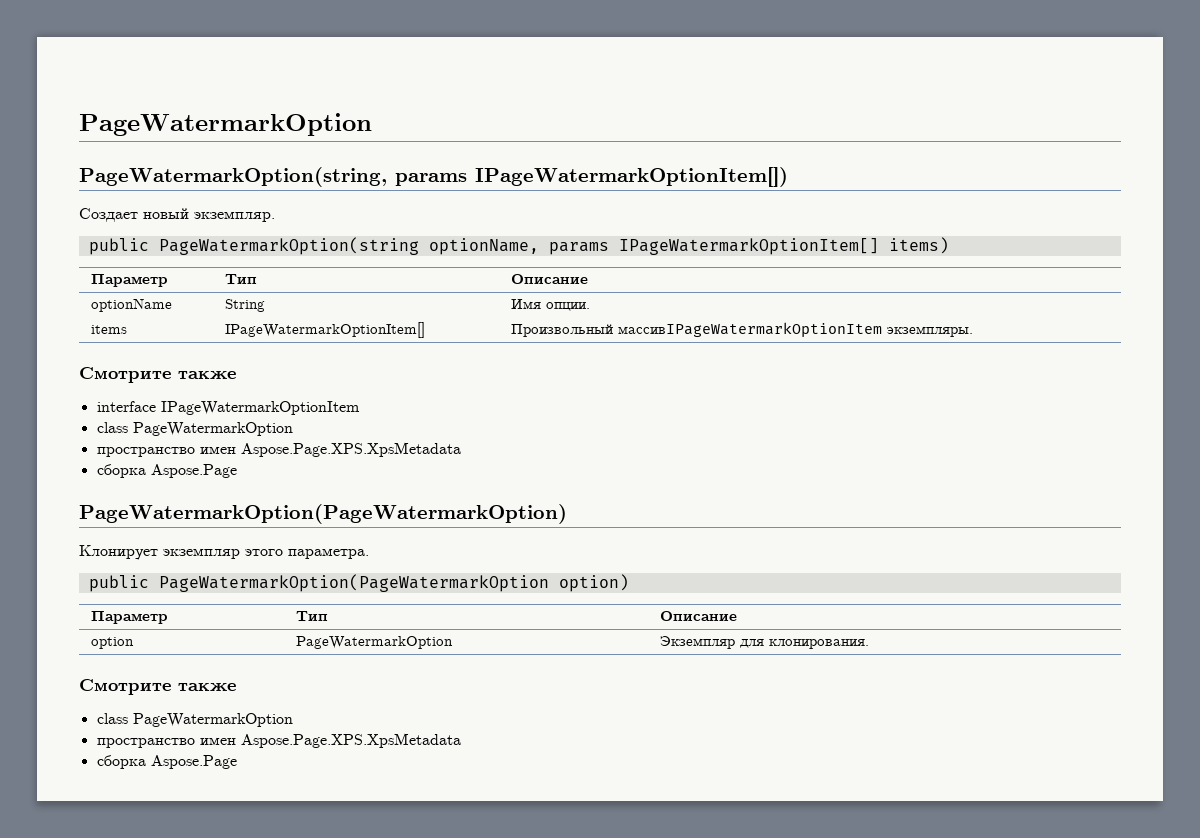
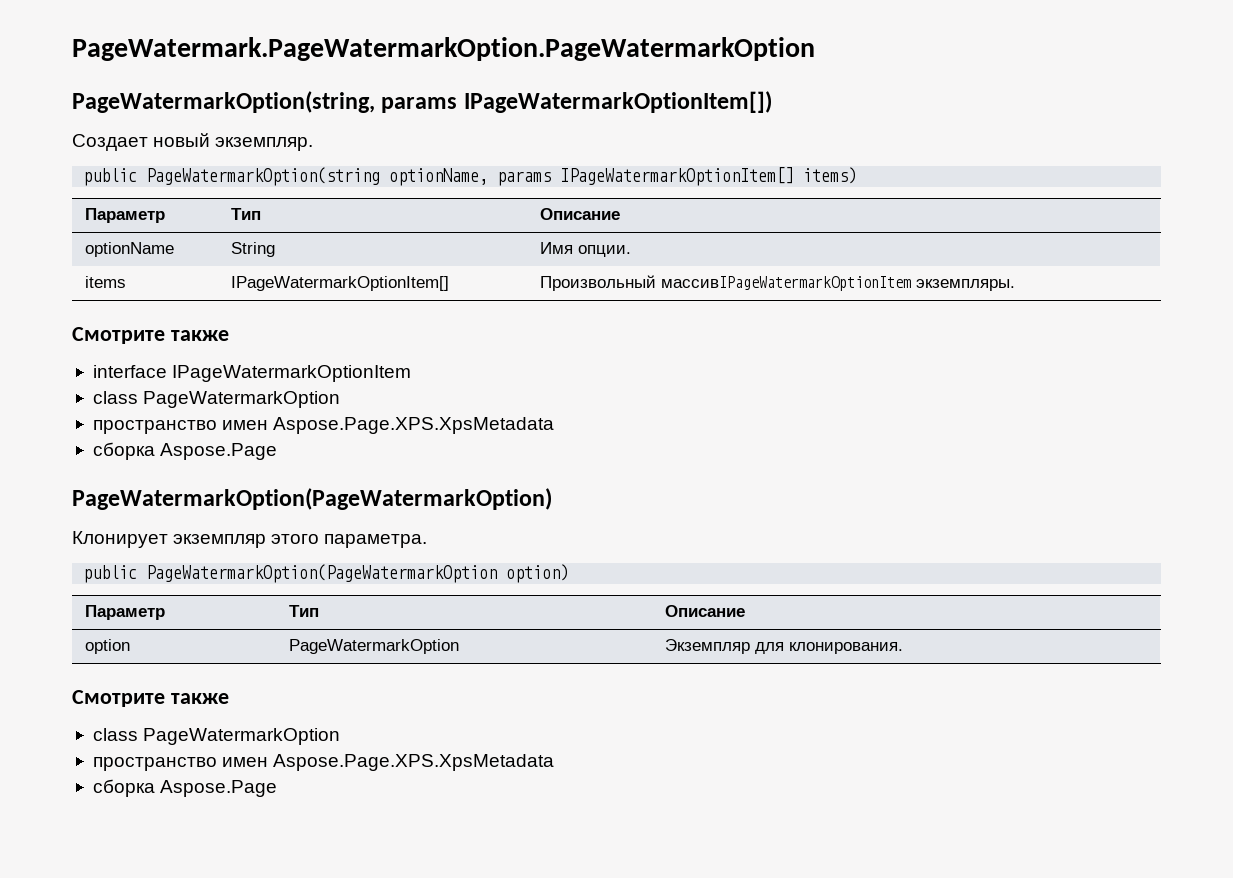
[79,113,372,136] PageWatermarkOption -> [72,37,815,61] PageWatermark.PageWatermarkOption.PageWatermarkOption

